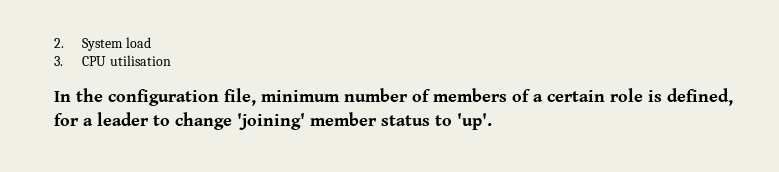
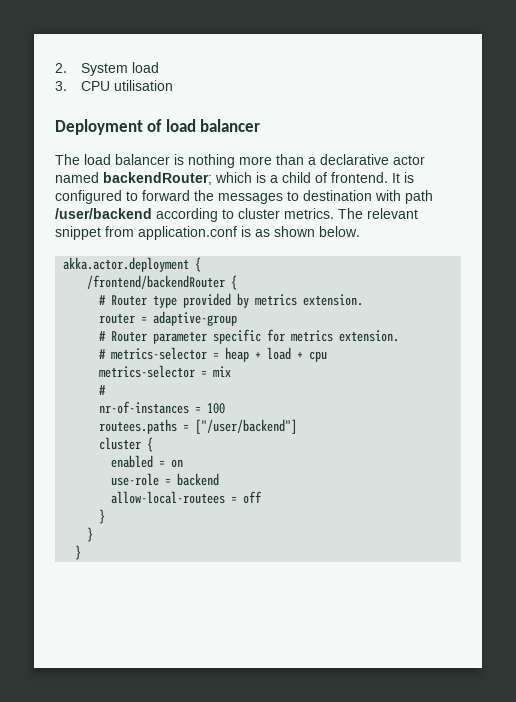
[54,88,733,106] [54,112,492,130] In the configuration file, minimum number of members of a certain role is defined, for a leader to change 'joining' member status to 'up'. -> [55,119,261,135] [55,154,425,168] [55,172,414,185] [55,190,433,204] [55,208,418,222] [55,226,360,240] [63,257,202,272] [87,275,238,290] [99,293,364,308] [99,311,238,326] [99,329,400,344] [99,347,328,362] [99,365,232,378] [99,385,107,395] [99,401,226,414] [99,419,298,434] [99,437,154,452] [111,455,184,468] [111,473,220,486] [111,491,263,504] [99,509,106,524] [87,527,94,542] [75,545,82,560] Deployment of load balancer // The load balancer is nothing more than a declarative actor named backendRouter; which is a child of frontend. It is configured to forward the messages to destination with path /user/backend according to cluster metrics. The relevant snippet from application.conf is as shown below. // akka.actor.deployment { // /frontend/backendRouter { // # Router type provided by metrics extension. // router = adaptive-group // # Router parameter specific for metrics extension. // # metrics-selector = heap + load + cpu // metrics-selector = mix // # // nr-of-instances = 100 // routees.paths = ["/user/backend"] // cluster { // enabled = on // use-role = backend // allow-local-routees = off // } // } // }

